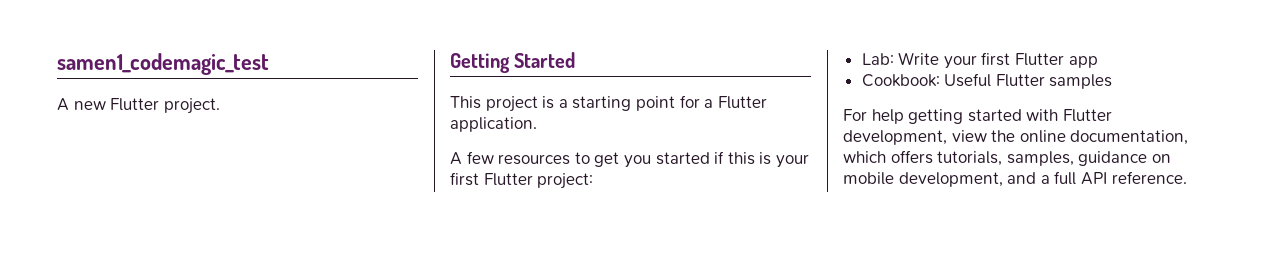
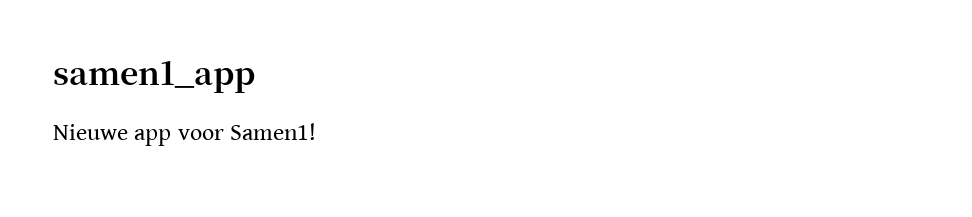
[57,53,269,75] [57,98,220,114] [450,52,576,73] [450,95,767,112] [450,117,537,132] [450,151,809,168] [450,172,594,189] [861,52,1098,69] [861,73,1113,89] [843,109,1112,124] [843,130,1189,145] [843,150,1171,166] [843,171,1187,187] samen1_codemagic_test // A new Flutter project. // Getting Started // This project is a starting point for a Flutter application. // A few resources to get you started if this is your first Flutter project: // Lab: Write your first Flutter app // Cookbook: Useful Flutter samples // For help getting started with Flutter development, view the online documentation, which offers tutorials, samples, guidance on mobile development, and a full API reference. -> [53,61,255,93] [53,123,317,146] samen1_app // Nieuwe app voor Samen1!

